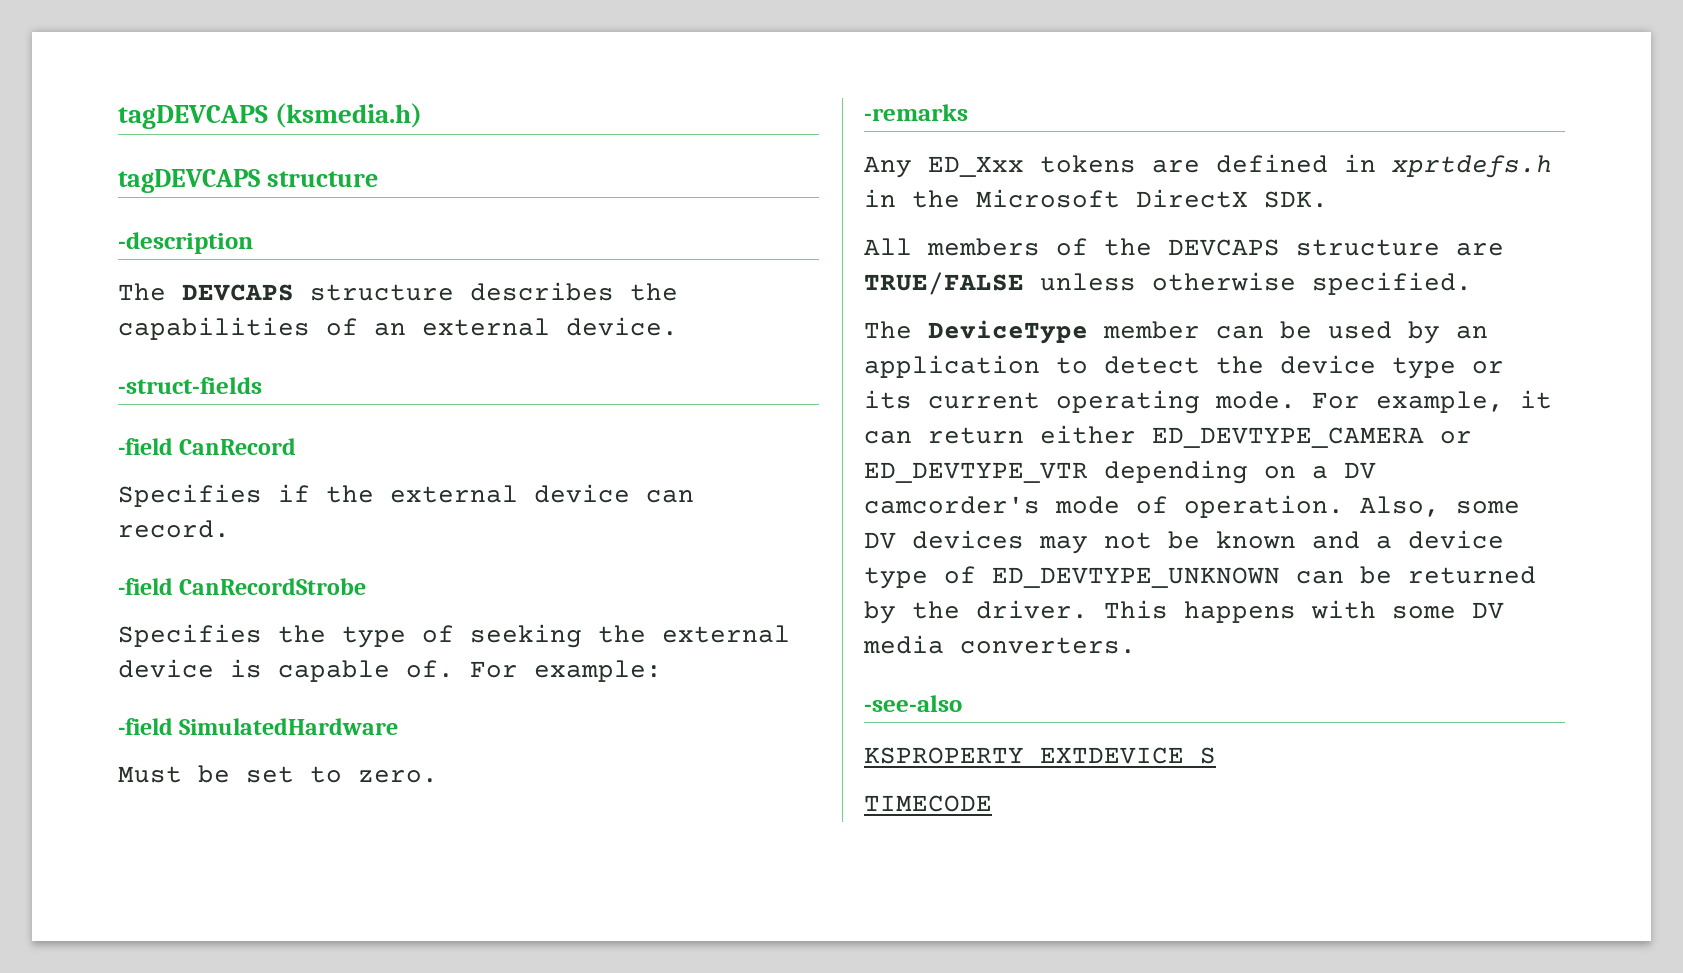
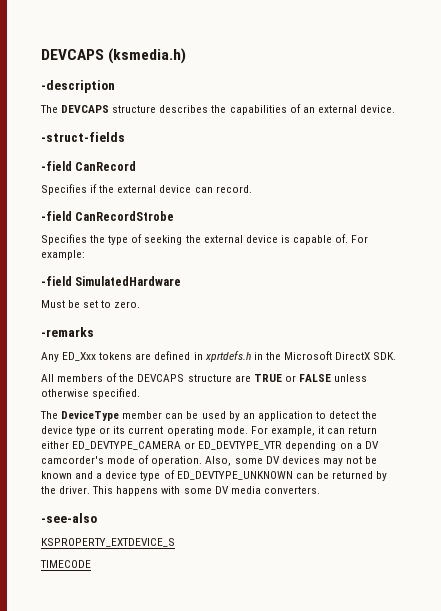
[118,105,268,129] tagDEVCAPS -> [41,49,104,60] DEVCAPS
[118,169,378,193] // tagDEVCAPS structure -> (187, 56) none
[864,272,1024,295] TRUE/FALSE -> [253,374,331,382] TRUE or FALSE

